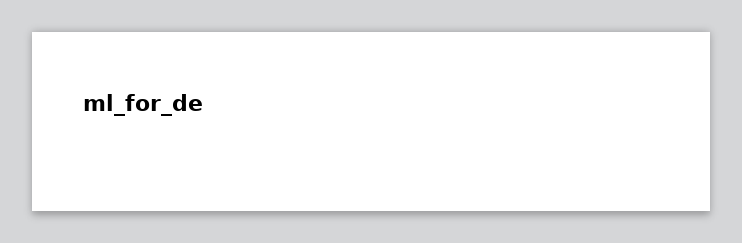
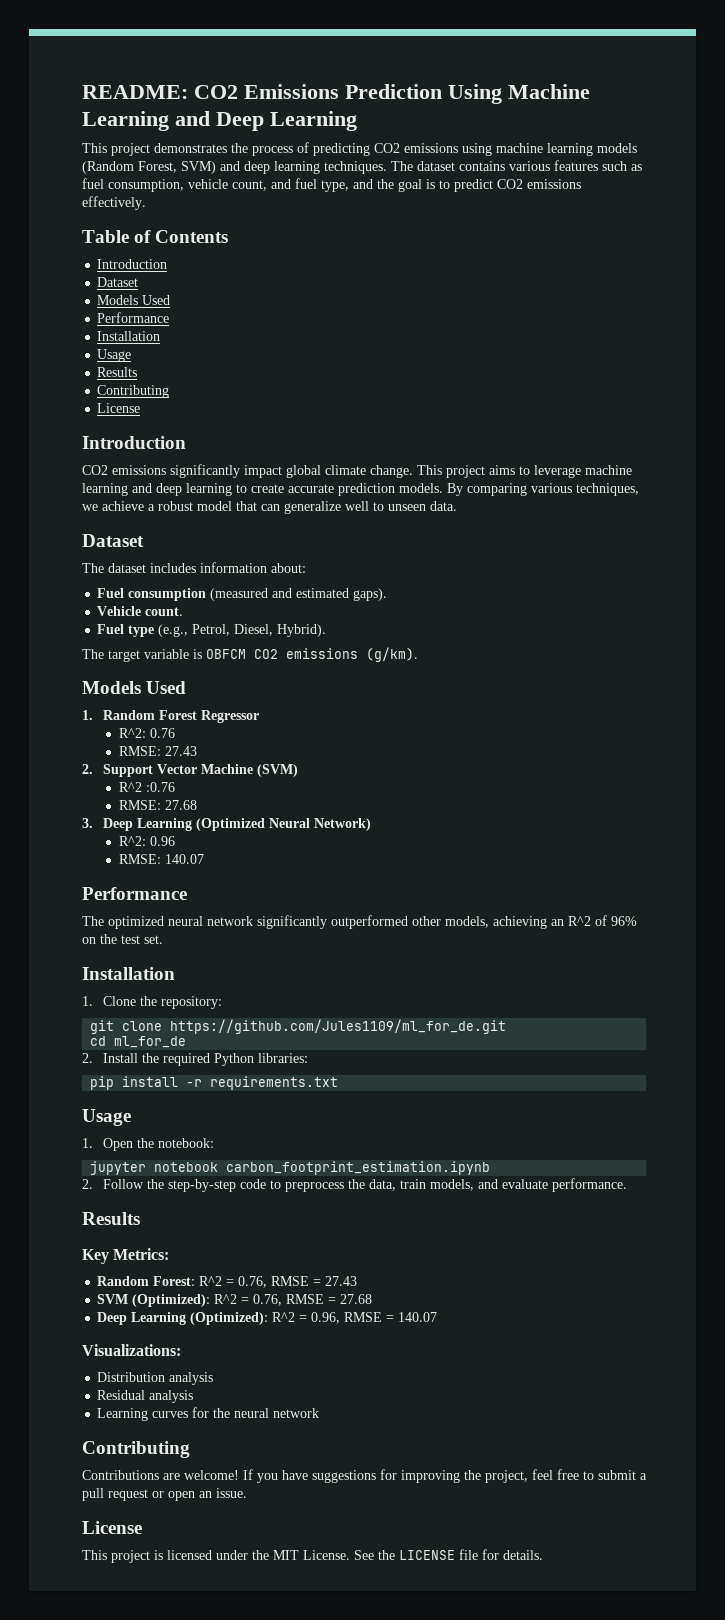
[83,94,203,116] ml_for_de -> [82,84,590,104] [82,111,357,131] [82,142,637,156] [82,160,642,174] [82,178,581,192] [82,196,146,210] [82,230,229,243] [97,259,168,269] [97,277,139,287] [97,295,171,305] [97,312,170,323] [97,331,161,341] [97,349,132,362] [97,367,138,377] [97,385,170,398] [97,403,141,413] [82,436,186,449] [82,464,632,478] [82,483,639,496] [82,501,457,514] [82,534,144,547] [82,562,306,573] [97,588,388,601] [97,606,184,616] [97,624,327,637] [82,647,418,662] [82,681,187,694] [82,710,260,723] [118,728,175,738] [118,746,197,756] [82,764,299,777] [118,782,175,792] [118,800,197,810] [82,818,372,831] [118,836,175,846] [118,854,204,864] [82,887,187,900] [82,915,637,929] [82,934,163,944] [82,967,175,980] [82,996,223,1009] [90,1019,507,1034] [90,1036,187,1048] [82,1053,309,1066] [90,1076,339,1090] [82,1109,131,1126] [82,1138,215,1151] [90,1161,491,1175] [82,1178,628,1192] [82,1212,140,1225] [82,1248,170,1264] [97,1276,358,1288] [97,1294,373,1307] [97,1312,438,1325] [82,1344,181,1356] [97,1372,214,1385] [97,1390,194,1403] [97,1407,320,1421] [82,1441,190,1458] [82,1469,647,1483] [82,1488,247,1501] [82,1521,142,1534] [82,1549,543,1563] README: CO2 Emissions Prediction Using Machine Learning and Deep Learning // This project demonstrates the process of predicting CO2 emissions using machine learning models (Random Forest, SVM) and deep learning techniques. The dataset contains various features such as fuel consumption, vehicle count, and fuel type, and the goal is to predict CO2 emissions effectively. // Table of Contents // Introduction // Dataset // Models Used // Performance // Installation // Usage // Results // Contributing // License // Introduction // CO2 emissions significantly impact global climate change. This project aims to leverage machine learning and deep learning to create accurate prediction models. By comparing various techniques, we achieve a robust model that can generalize well to unseen data. // Dataset // The dataset includes information about: // Fuel consumption (measured and estimated gaps). // Vehicle count. // Fuel type (e.g., Petrol, Diesel, Hybrid). // The target variable is OBFCM CO2 emissions (g/km). // Models Used // 1. Random Forest Regressor // R^2: 0.76 // RMSE: 27.43 // 2. Support Vector Machine (SVM) // R^2 :0.76 // RMSE: 27.68 // 3. Deep Learning (Optimized Neural Network) // R^2: 0.96 // RMSE: 140.07 // Performance // The optimized neural network significantly outperformed other models, achieving an R^2 of 96% on the test set. // Installation // 1. Clone the repository: // git clone https://github.com/Jules1109/ml_for_de.git // cd ml_for_de // 2. Install the required Python libraries: // pip install -r requirements.txt // Usage // 1. Open the notebook: // jupyter notebook carbon_footprint_estimation.ipynb // 2. Follow the step-by-step code to preprocess the data, train models, and evaluate performance. // Results // Key Metrics: // Random Forest: R^2 = 0.76, RMSE = 27.43 // SVM (Optimized): R^2 = 0.76, RMSE = 27.68 // Deep Learning (Optimized): R^2 = 0.96, RMSE = 140.07 // Visualizations: // Distribution analysis // Residual analysis // Learning curves for the neural network // Contributing // Contributions are welcome! If you have suggestions for improving the project, feel free to submit a pull request or open an issue. // License // This project is licensed under the MIT License. See the LICENSE file for details.

